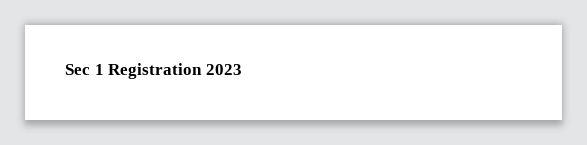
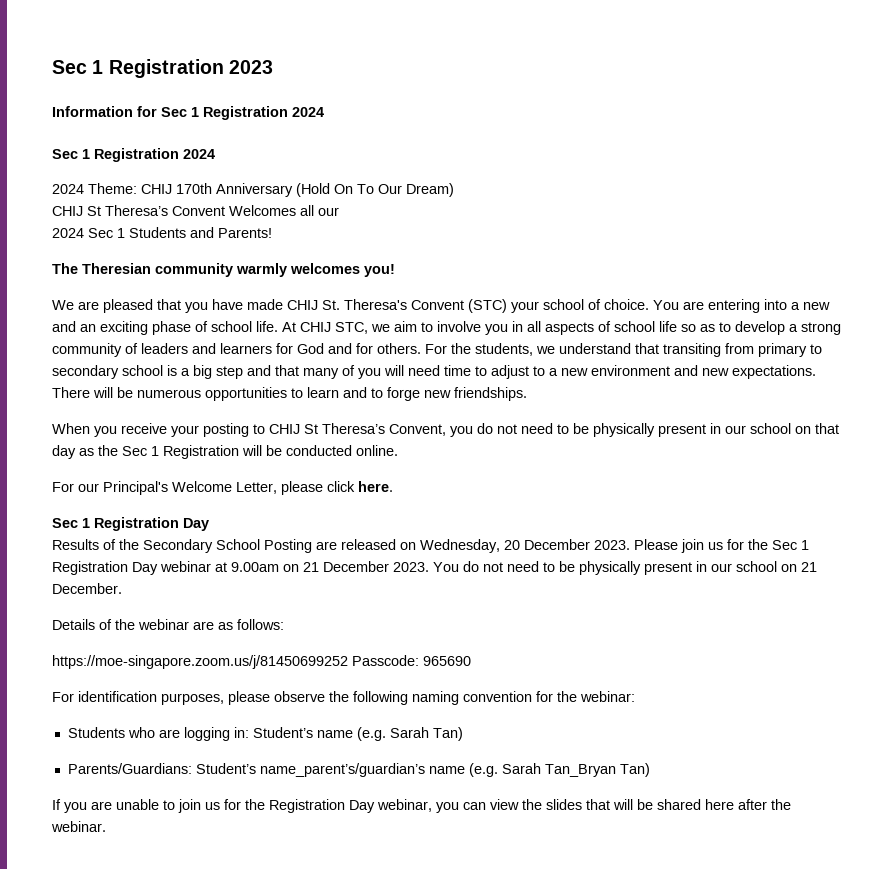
(242, 69) none -> [52,106,324,120] [52,148,215,162] [52,183,454,197] [52,205,339,216] [52,227,272,238] [52,263,395,277] [52,299,830,313] [52,321,841,335] [52,343,822,357] [52,365,816,379] [52,387,527,401] [52,423,839,437] [52,445,398,459] [52,481,393,495] [52,517,209,531] [52,539,809,553] [52,561,817,575] [52,583,122,594] [52,619,284,630] [52,655,471,669] [52,691,635,705] [67,727,463,741] [67,763,650,777] [52,799,791,813] [51,821,106,832] // Information for Sec 1 Registration 2024 // Sec 1 Registration 2024 // 2024 Theme: CHIJ 170th Anniversary (Hold On To Our Dream) // CHIJ St Theresa’s Convent Welcomes all our // 2024 Sec 1 Students and Parents! // The Theresian community warmly welcomes you! // We are pleased that you have made CHIJ St. Theresa's Convent (STC) your school of choice. You are entering into a new and an exciting phase of school life. At CHIJ STC, we aim to involve you in all aspects of school life so as to develop a strong community of leaders and learners for God and for others. For the students, we understand that transiting from primary to secondary school is a big step and that many of you will need time to adjust to a new environment and new expectations. There will be numerous opportunities to learn and to forge new friendships. // When you receive your posting to CHIJ St Theresa’s Convent, you do not need to be physically present in our school on that day as the Sec 1 Registration will be conducted online. // For our Principal's Welcome Letter, please click here. // Sec 1 Registration Day // Results of the Secondary School Posting are released on Wednesday, 20 December 2023. Please join us for the Sec 1 Registration Day webinar at 9.00am on 21 December 2023. You do not need to be physically present in our school on 21 December. // Details of the webinar are as follows: // https://moe-singapore.zoom.us/j/81450699252 Passcode: 965690 // For identification purposes, please observe the following naming convention for the webinar: // Students who are logging in: Student’s name (e.g. Sarah Tan) // Parents/Guardians: Student’s name_parent’s/guardian’s name (e.g. Sarah Tan_Bryan Tan) // If you are unable to join us for the Registration Day webinar, you can view the slides that will be shared here after the webinar.

